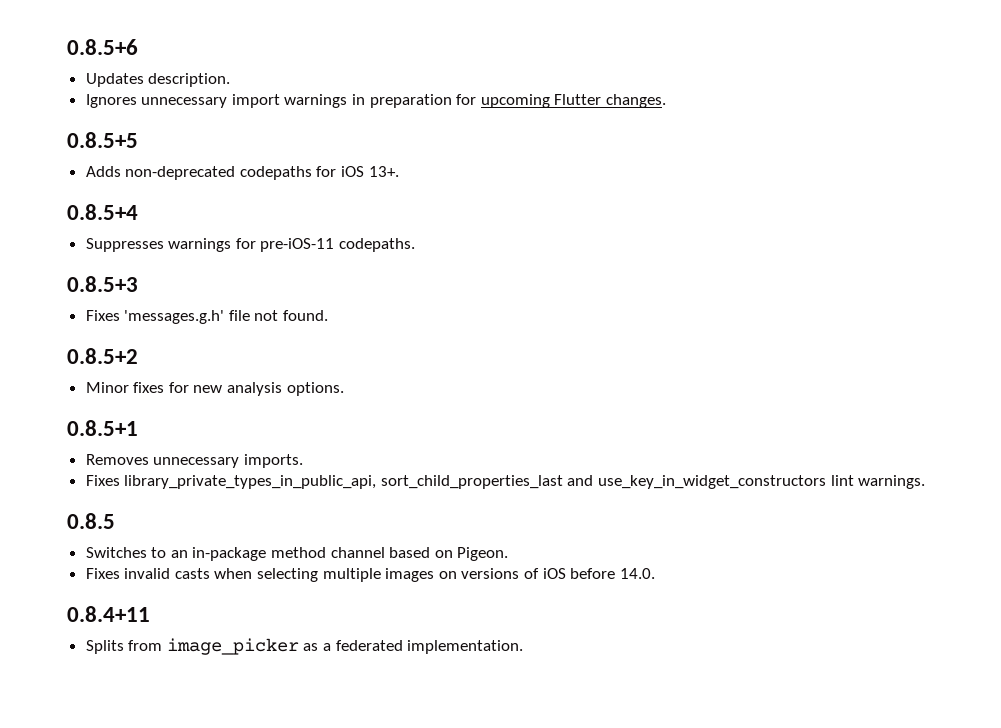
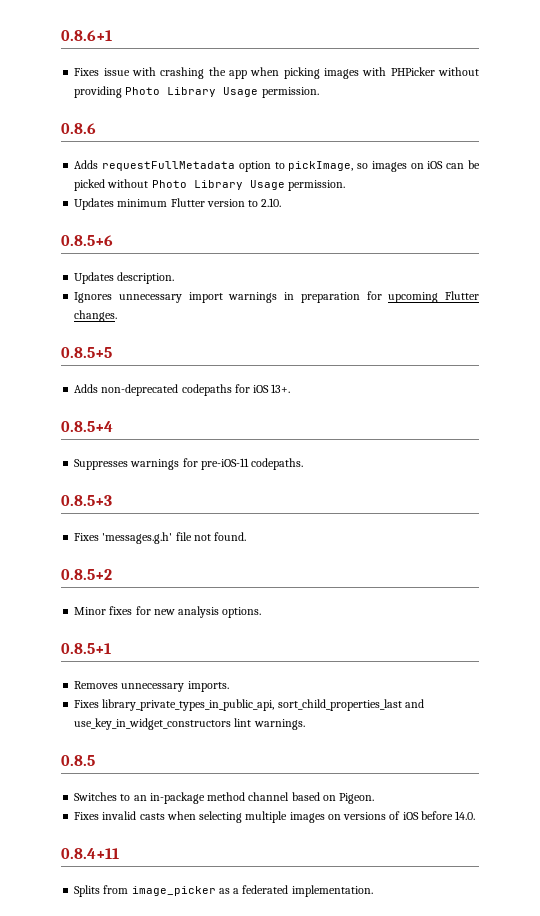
(67, 47) none -> [61,30,112,41] [74,67,479,79] [74,86,319,98] [61,123,96,134] [74,160,480,172] [74,179,345,191] [74,198,282,210] 0.8.6+1 // Fixes issue with crashing the app when picking images with PHPicker without providing Photo Library Usage permission. // 0.8.6 // Adds requestFullMetadata option to pickImage, so images on iOS can be picked without Photo Library Usage permission. // Updates minimum Flutter version to 2.10. //

